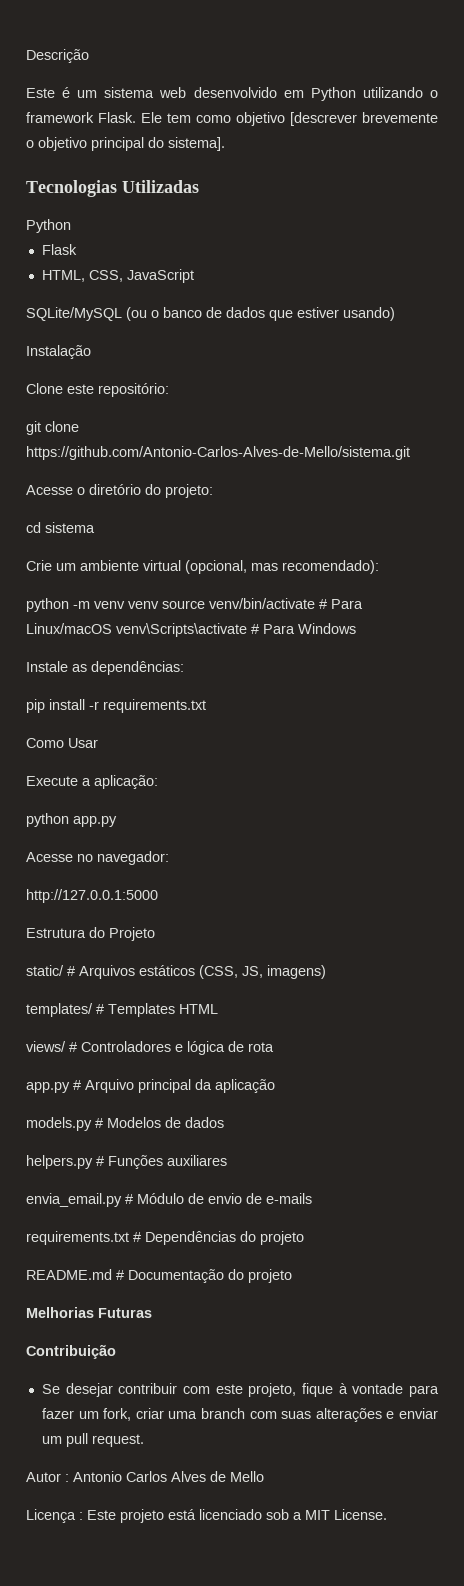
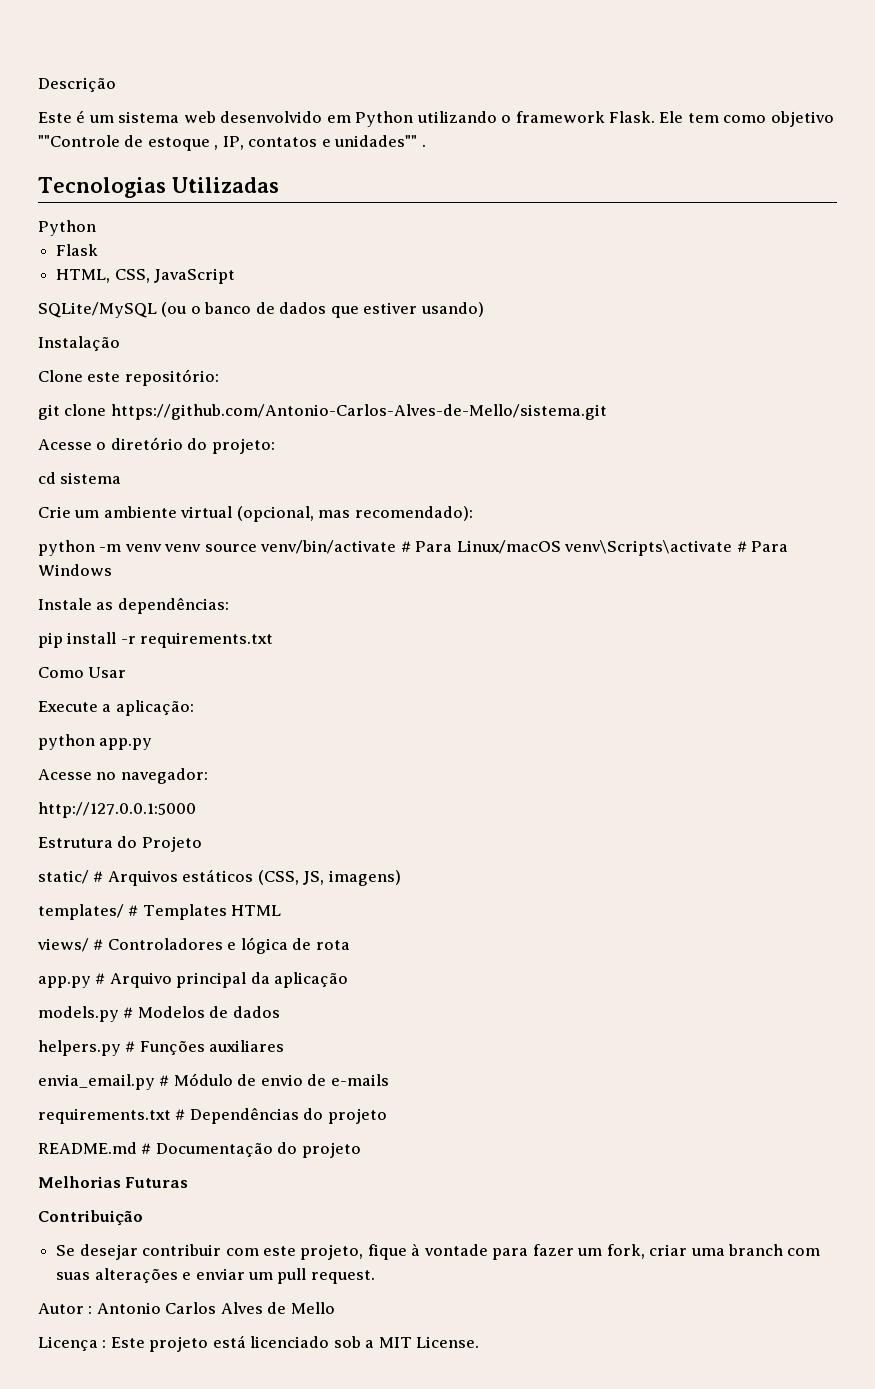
[290,112,438,126] [26,137,225,151] [descrever brevemente o objetivo principal do sistema]. -> [38,135,426,151] ""Controle de estoque , IP, contatos e unidades"" .

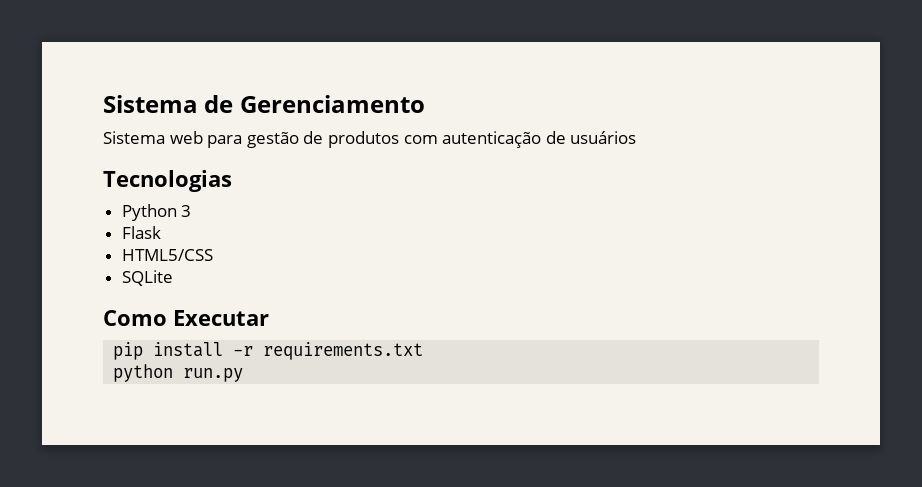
[38,77,116,92] [38,110,834,127] [38,135,426,151] Descrição // Este é um sistema web desenvolvido em Python utilizando o framework Flask. Ele tem como objetivo ""Controle de estoque , IP, contatos e unidades"" . -> [103,95,425,113] [103,131,637,148] Sistema de Gerenciamento // Sistema web para gestão de produtos com autenticação de usuários
[171,177,279,193] [38,220,96,236] Utilizadas // Python -> [121,204,192,221] // Python 3
[56,268,236,284] [38,302,484,318] [38,336,120,351] [38,369,219,386] [38,404,607,420] [38,437,275,454] [38,472,122,484] [38,506,473,522] [38,540,789,556] [38,564,112,576] [38,597,229,614] [38,632,274,648] [38,667,127,678] [38,700,194,716] [38,734,153,750] [38,768,208,784] [38,802,196,818] [38,836,202,852] [38,869,401,886] [38,904,282,920] [37,937,350,954] [38,972,349,988] [38,1006,280,1022] [38,1040,285,1056] [38,1073,389,1090] [38,1107,387,1124] [38,1142,361,1158] [38,1176,189,1188] [38,1210,143,1226] [56,1243,821,1260] [56,1268,375,1284] [38,1302,335,1314] [38,1335,480,1352] HTML, CSS, JavaScript // SQLite/MySQL (ou o banco de dados que estiver usando) // Instalação // Clone este repositório: // git clone https://github.com/Antonio-Carlos-Alves-de-Mello/sistema.git // Acesse o diretório do projeto: // cd sistema // Crie um ambiente virtual (opcional, mas recomendado): // python -m venv venv source venv/bin/activate # Para Linux/macOS venv\Scripts\activate # Para Windows // Instale as dependências: // pip install -r requirements.txt // Como Usar // Execute a aplicação: // python app.py // Acesse no navegador: // http://127.0.0.1:5000 // Estrutura do Projeto // static/ # Arquivos estáticos (CSS, JS, imagens) // templates/ # Templates HTML // views/ # Controladores e lógica de rota // app.py # Arquivo principal da aplicação // models.py # Modelos de dados // helpers.py # Funções auxiliares // envia_email.py # Módulo de envio de e-mails // requirements.txt # Dependências do projeto // README.md # Documentação do projeto // Melhorias Futuras // Contribuição // Se desejar contribuir com este projeto, fique à vontade para fazer um fork, criar uma branch com suas alterações e enviar um pull request. // Autor : Antonio Carlos Alves de Mello // Licença : Este projeto está licenciado sob a MIT License. -> [121,249,213,261] [121,270,173,286] [103,310,269,326] [113,342,424,360] [113,364,244,382] HTML5/CSS // SQLite // Como Executar // pip install -r requirements.txt // python run.py

